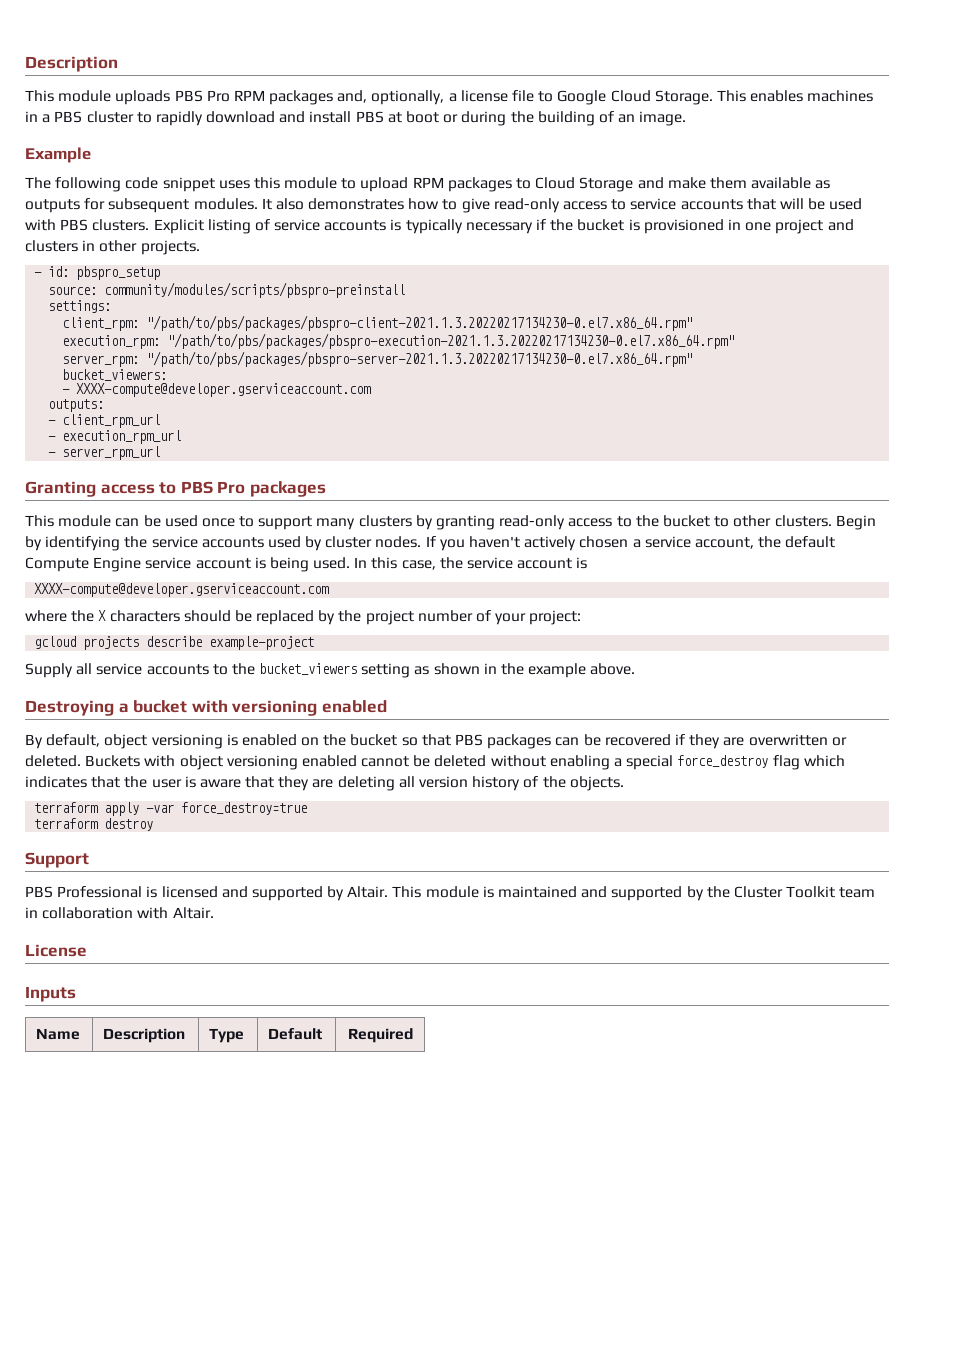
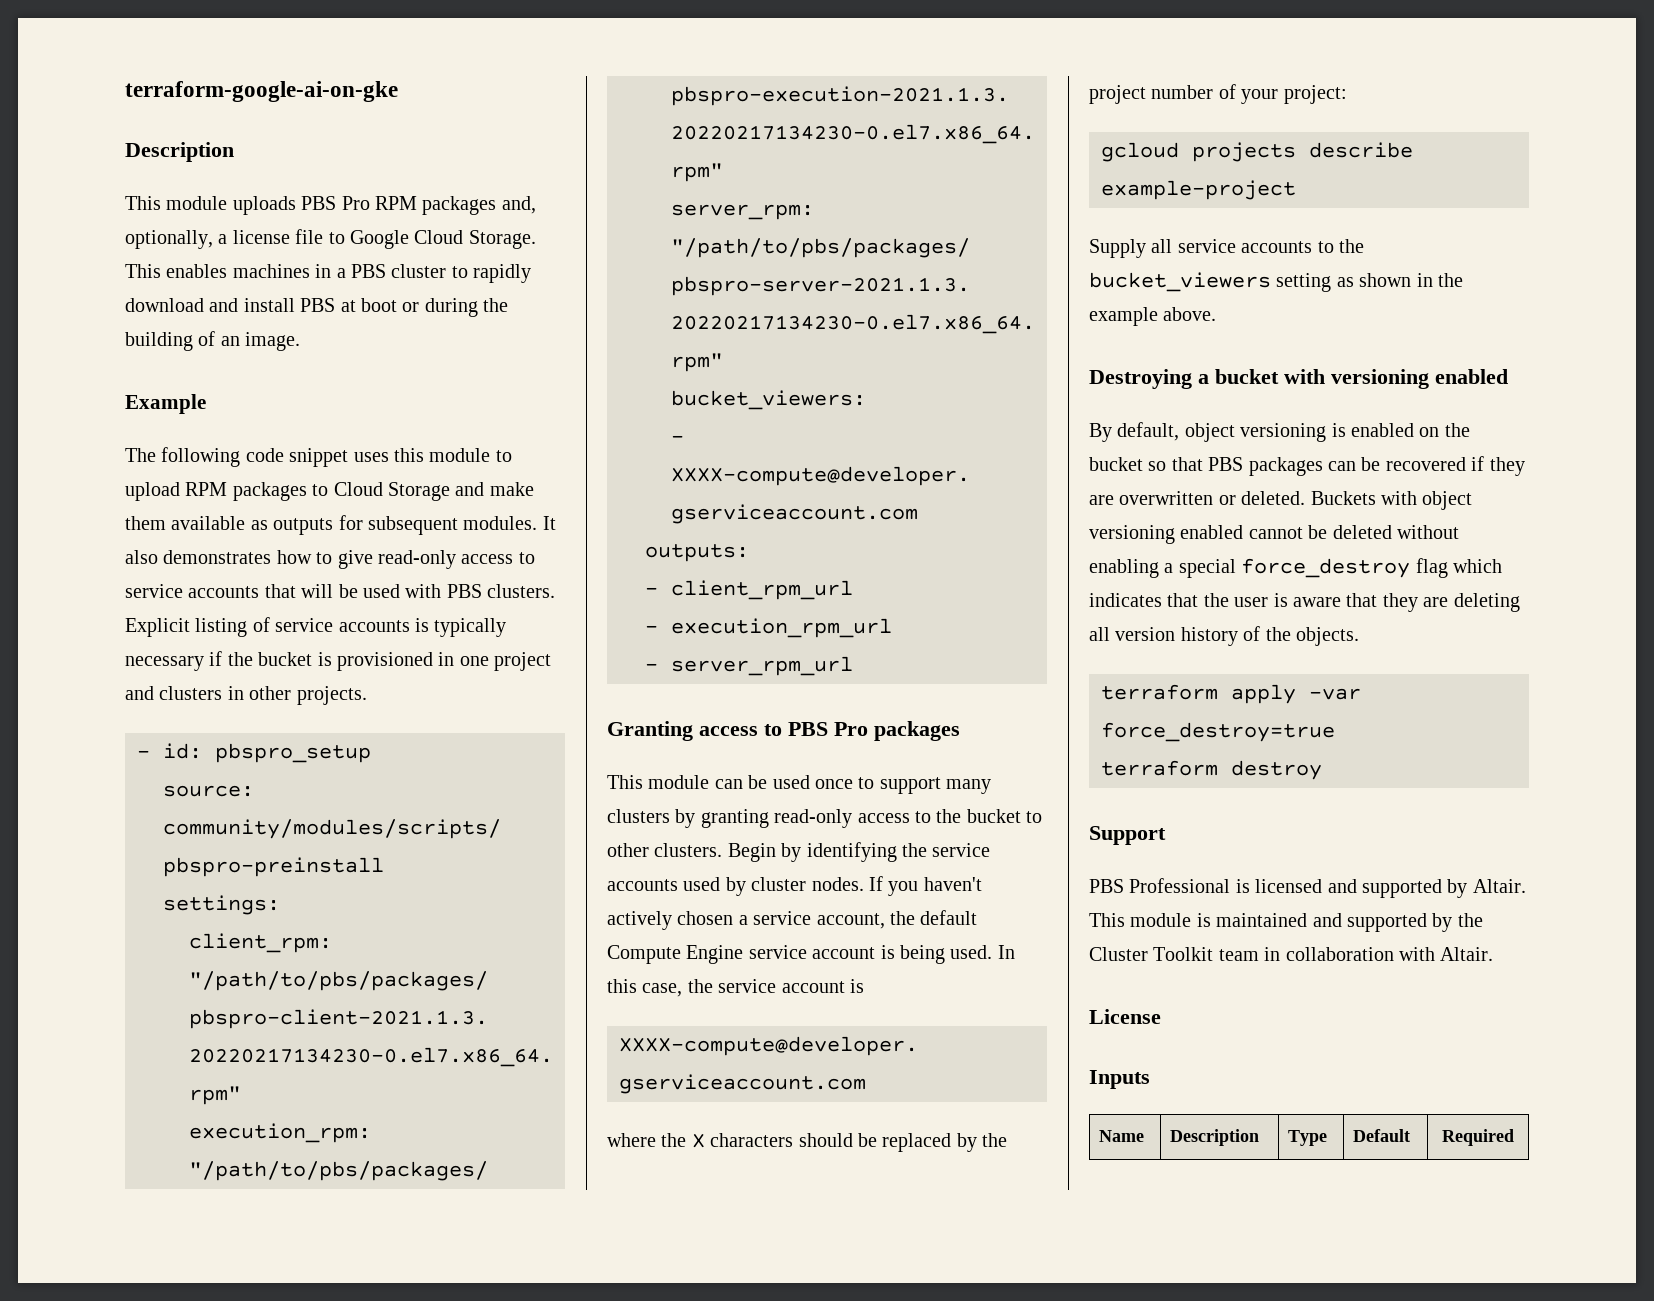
(25, 64) none -> [125,81,398,102] terraform-google-ai-on-gke //

